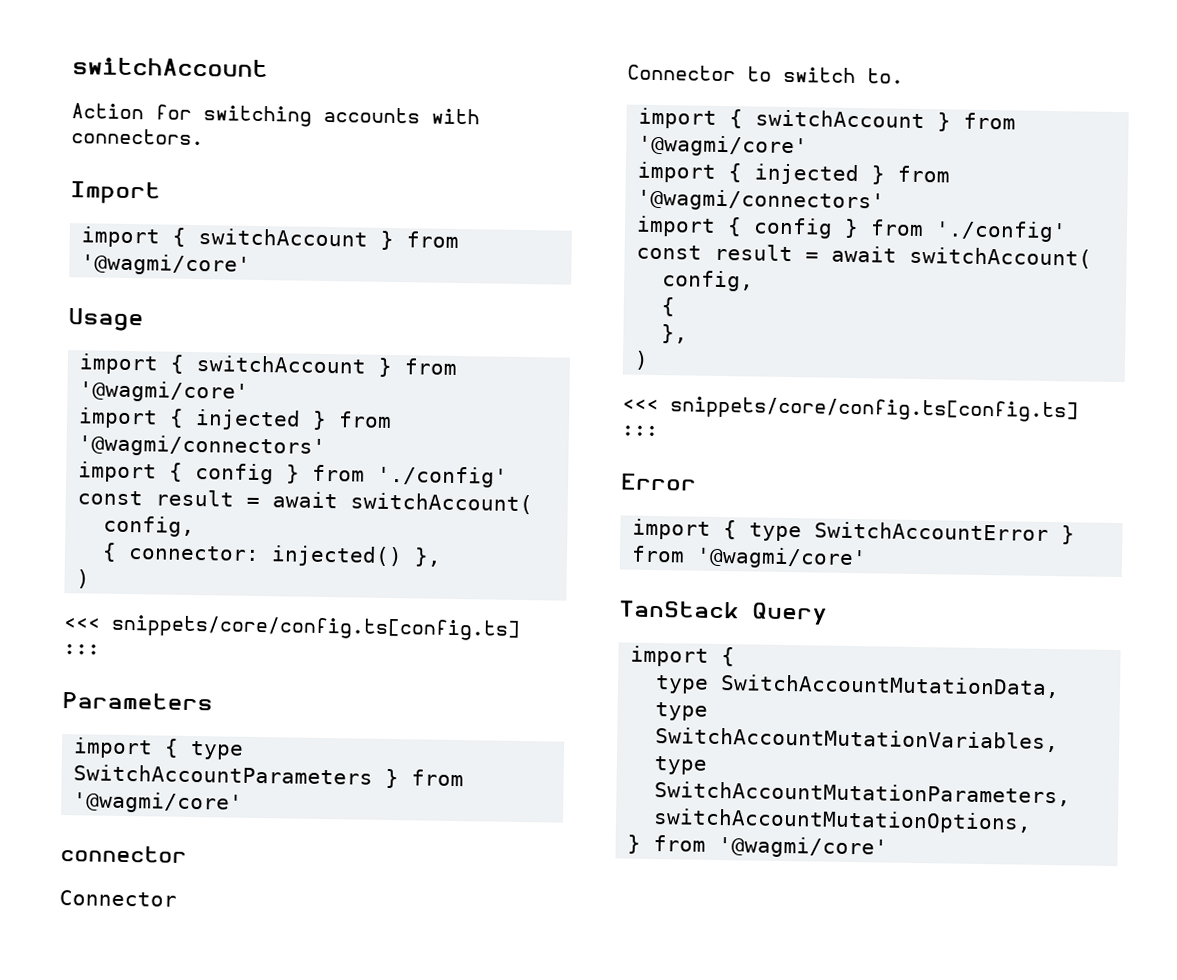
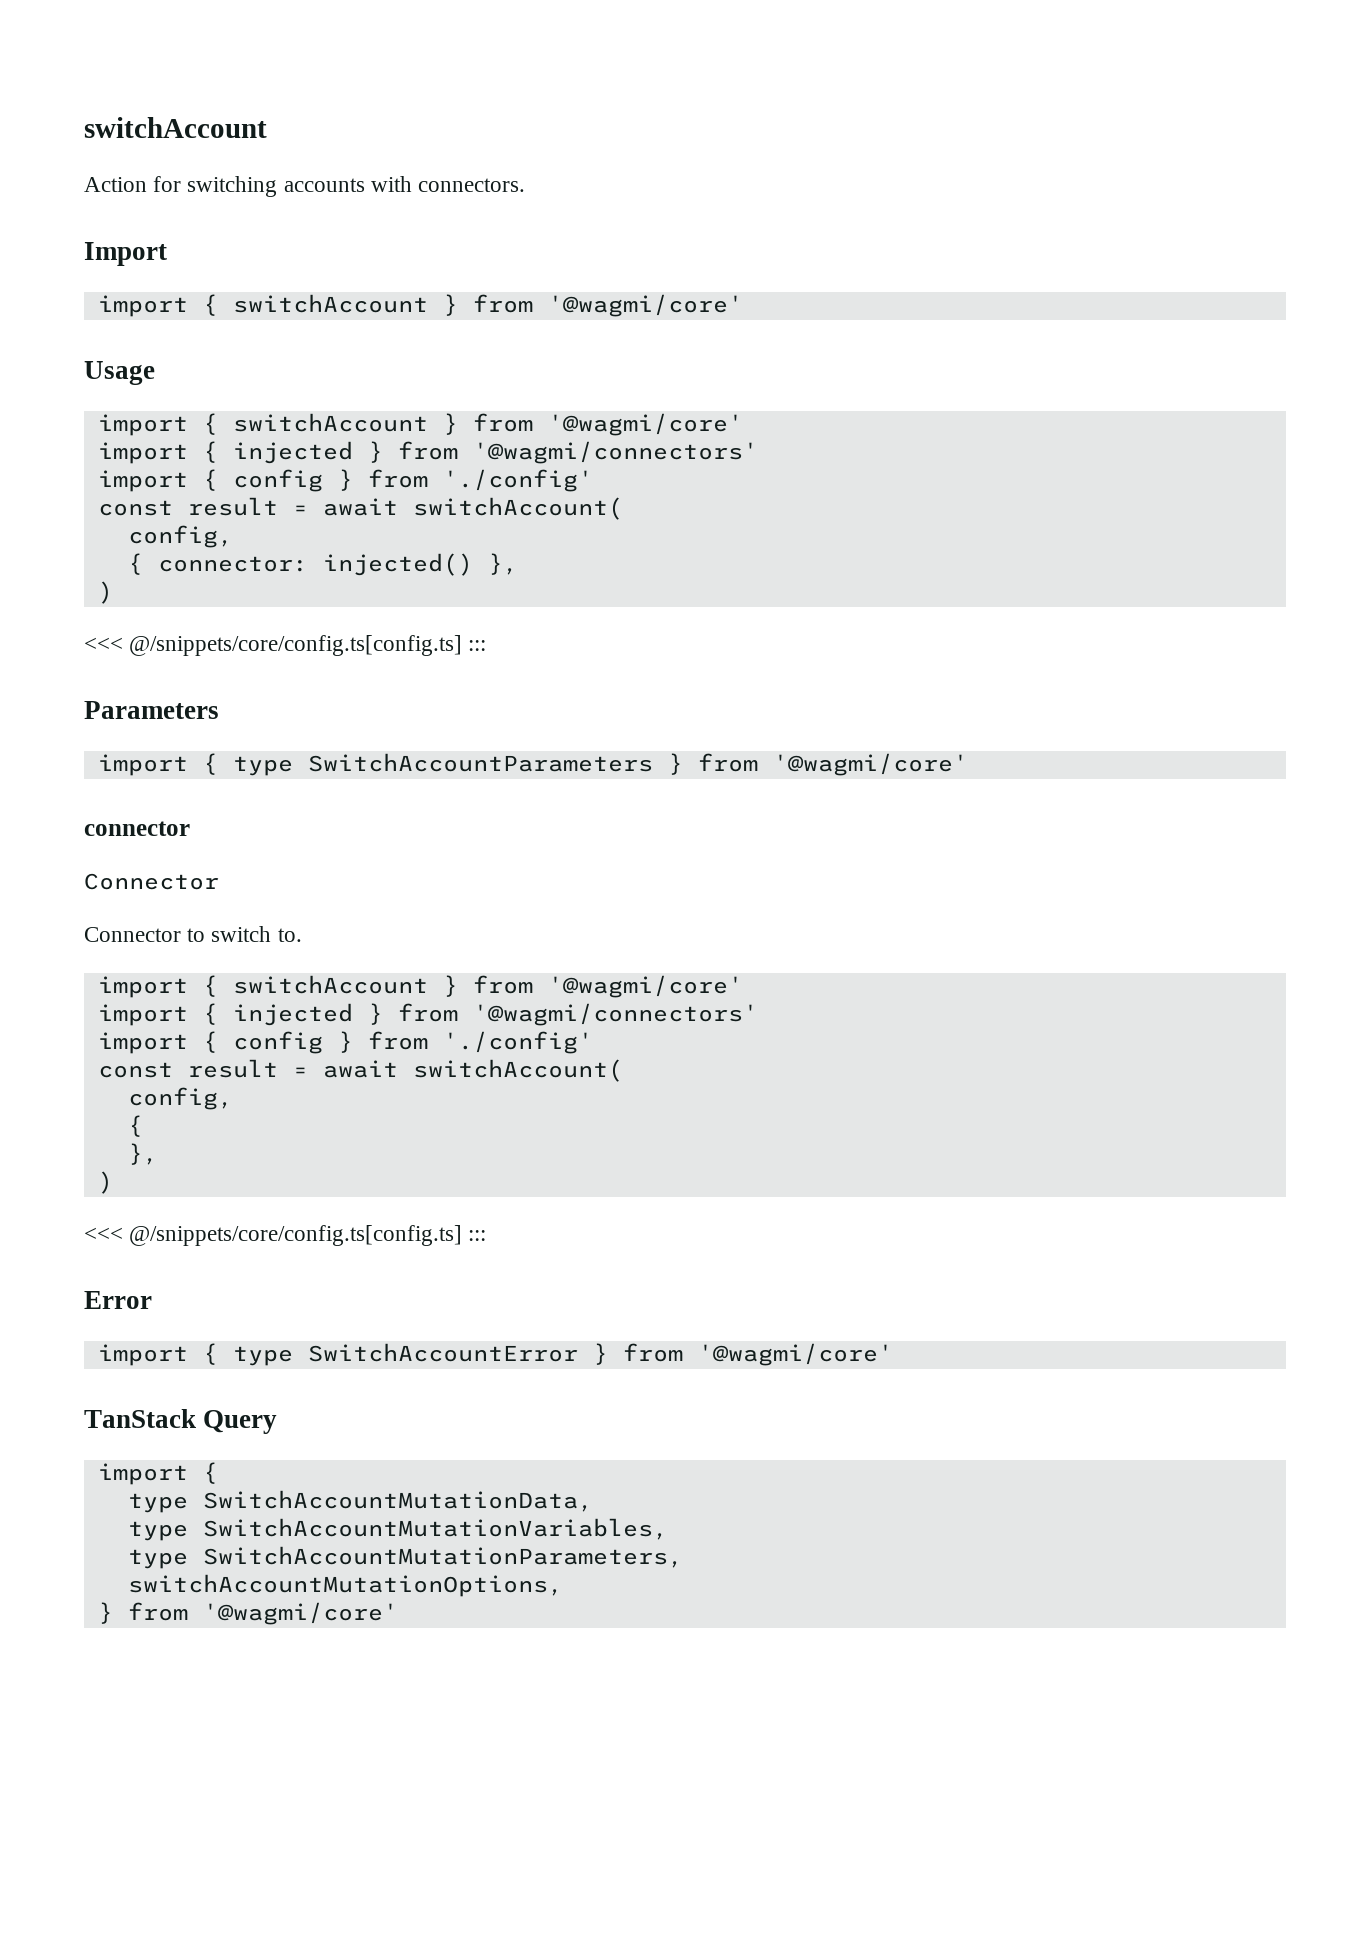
[111,614,521,641] snippets/core/config.ts[config.ts] -> [129,635,463,656] @/snippets/core/config.ts[config.ts]
[670,396,1079,423] snippets/core/config.ts[config.ts] -> [129,1225,463,1246] @/snippets/core/config.ts[config.ts]

